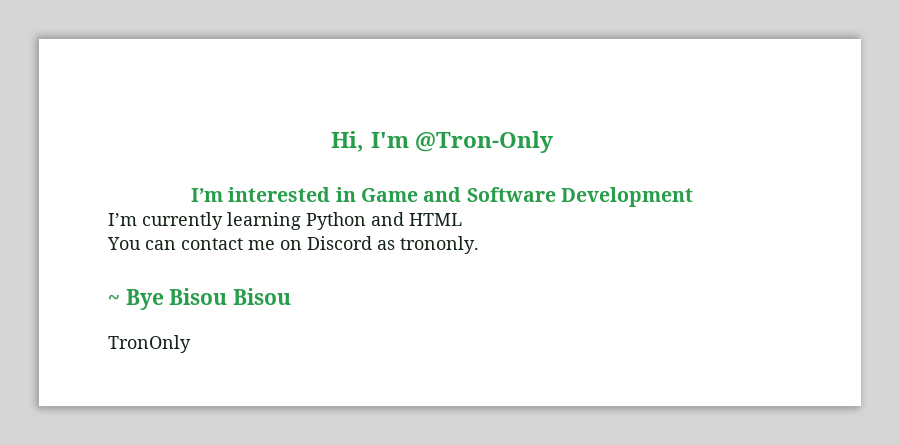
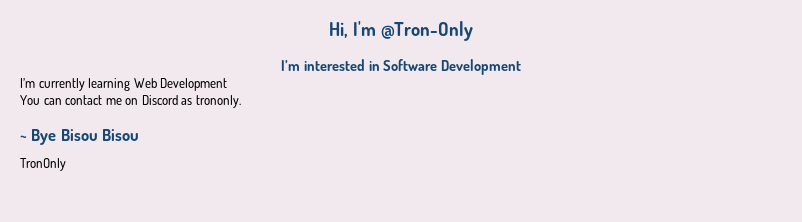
[361,187,462,202] Game and -> (380, 66) none
[306,212,462,230] Python and HTML -> [133,78,228,91] Web Development

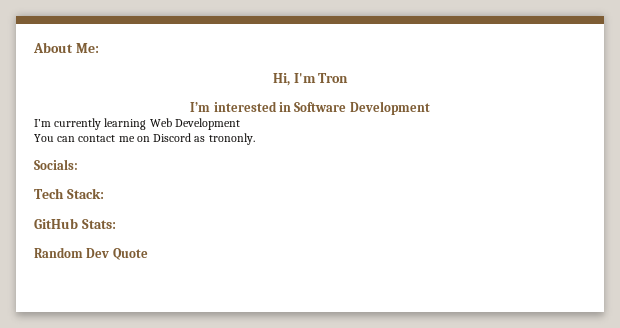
(328, 30) none -> [33,42,99,53] About Me: //
[380,21,474,41] @Tron-Only -> [318,73,349,83] Tron
[20,129,140,145] [20,158,66,171] ~ Bye Bisou Bisou // TronOnly -> [34,159,78,170] [34,188,104,199] [34,218,116,229] [34,247,148,260] Socials: // Tech Stack: // GitHub Stats: // Random Dev Quote

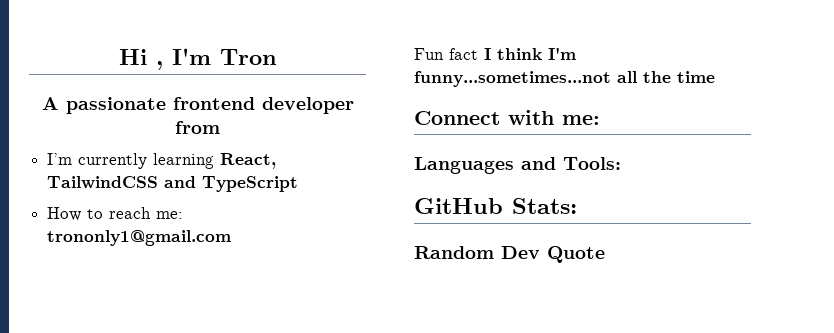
[33,42,99,53] [272,73,290,86] About Me: // Hi, -> [118,49,163,70] Hi ,
[190,101,430,115] [34,118,240,130] [34,133,255,145] [34,159,78,170] [34,188,104,199] I’m interested in Software Development // I’m currently learning Web Development // You can contact me on Discord as trononly. // Socials: // Tech Stack: -> [41,97,354,114] [175,121,220,134] [47,153,277,169] [47,176,299,192] [47,207,184,221] [47,230,232,246] [414,47,576,60] [414,71,715,87] [414,110,600,125] [414,157,621,174] A passionate frontend developer from // I’m currently learning React, TailwindCSS and TypeScript // How to reach me: trononly1@gmail.com // Fun fact I think I'm funny...sometimes...not all the time // Connect with me: // Languages and Tools:

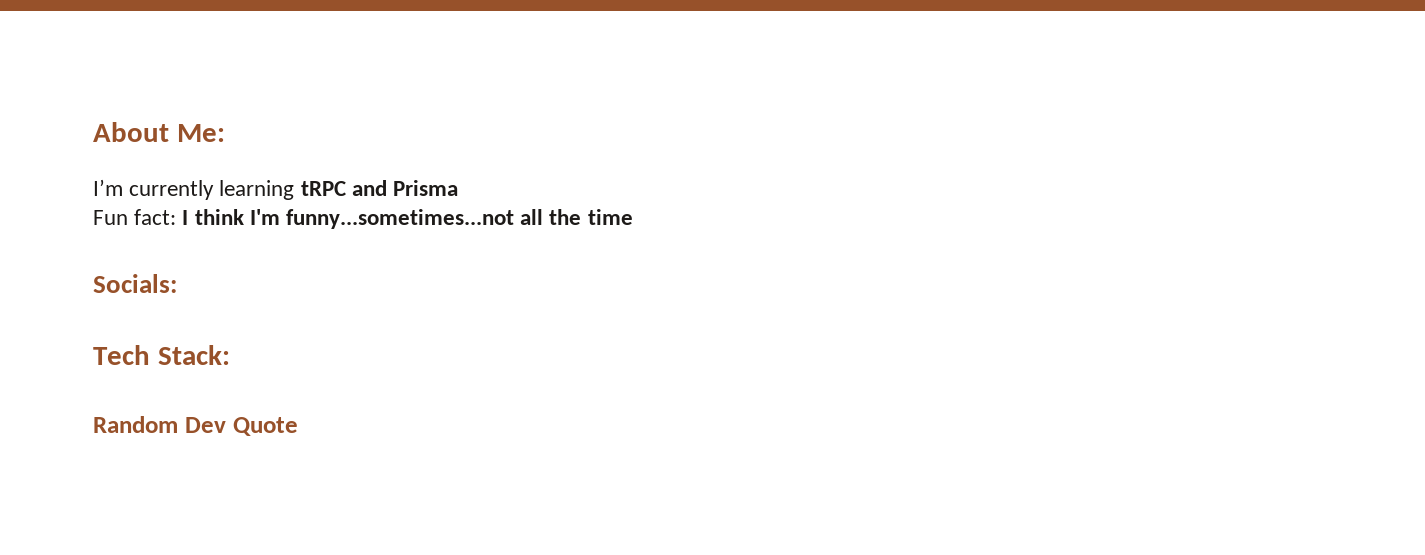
[118,48,277,70] [41,97,354,114] [175,121,220,134] [47,153,277,169] [47,176,299,192] [47,207,184,221] [47,230,232,246] Hi , I'm Tron // A passionate frontend developer from // I’m currently learning React, TailwindCSS and TypeScript // How to reach me: trononly1@gmail.com -> [93,122,225,142] [93,179,459,200] About Me: // I’m currently learning tRPC and Prisma
[449,48,478,60] fact -> [134,209,177,225] fact:
[414,110,600,125] [414,157,621,174] [414,198,577,214] Connect with me: // Languages and Tools: // GitHub Stats: -> [93,274,177,293] [93,345,230,365] Socials: // Tech Stack:

